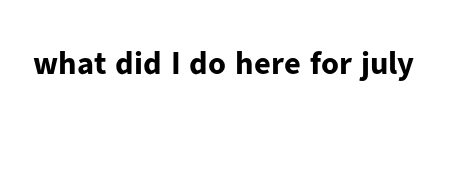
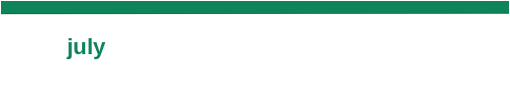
[33,51,352,75] what did I do here for -> (65, 49) none

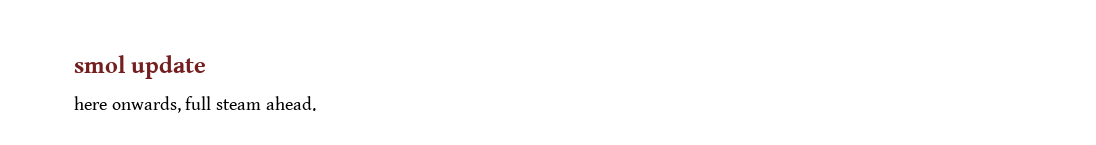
[65,38,107,60] july -> [74,55,207,79] [74,96,316,113] smol update // here onwards, full steam ahead.

